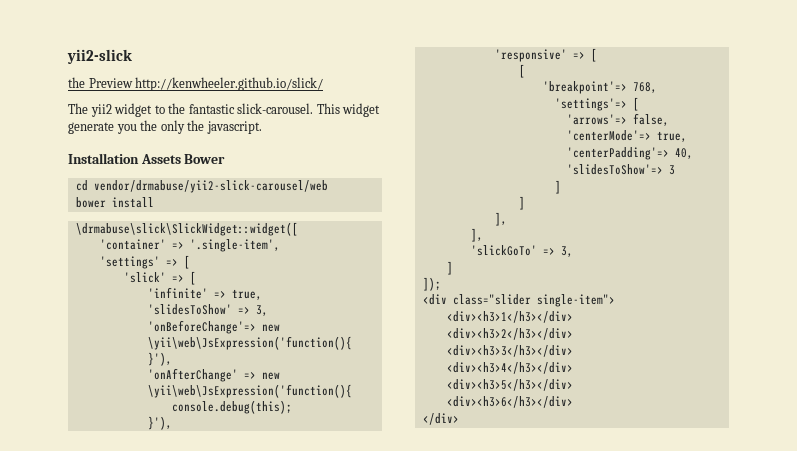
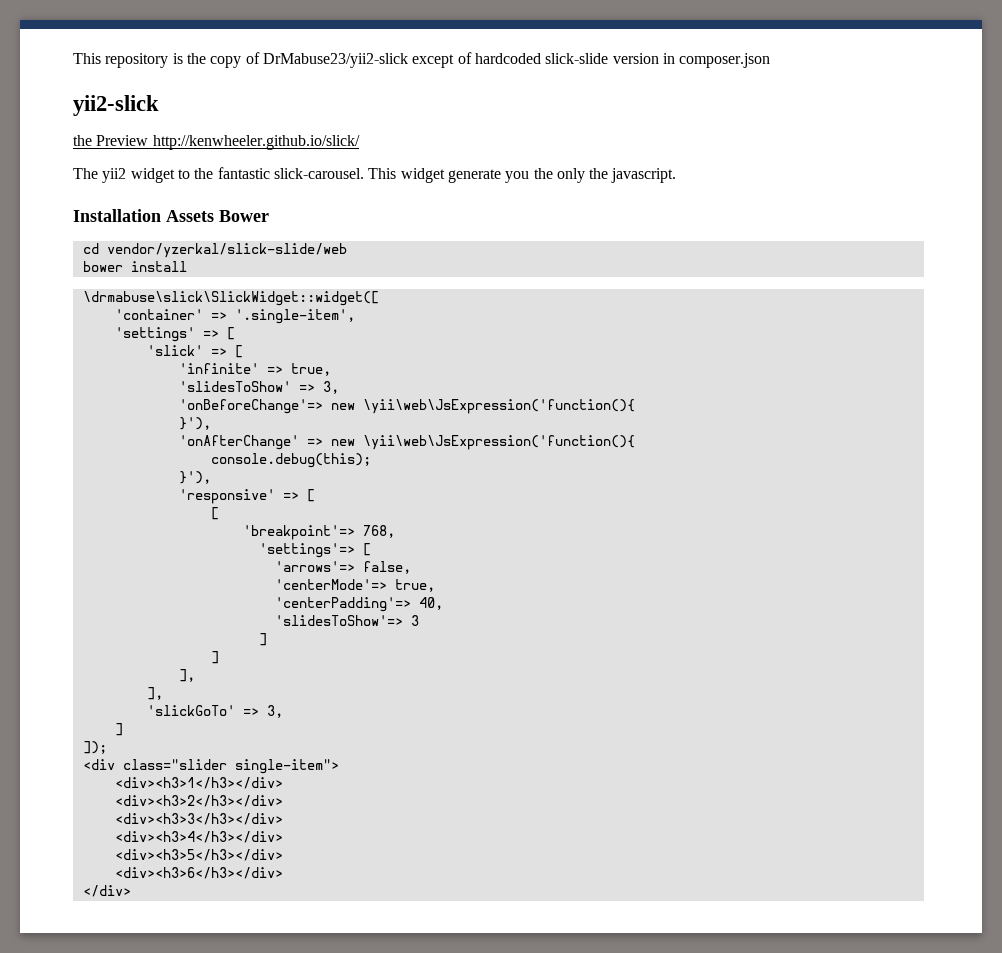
(67, 56) none -> [73,52,771,68] This repository is the copy of DrMabuse23/yii2-slick except of hardcoded slick-slide version in composer.json //
[93,180,328,193] vendor/drmabuse/yii2-slick-carousel/web -> [106,243,347,258] vendor/yzerkal/slick-slide/web

